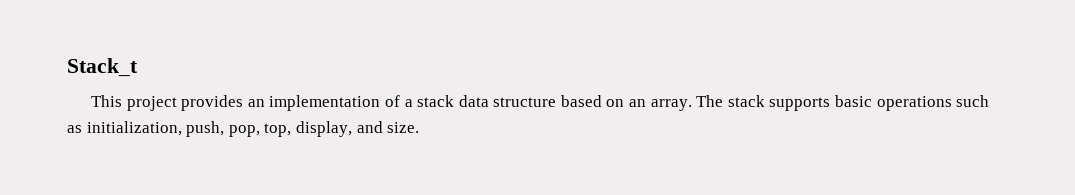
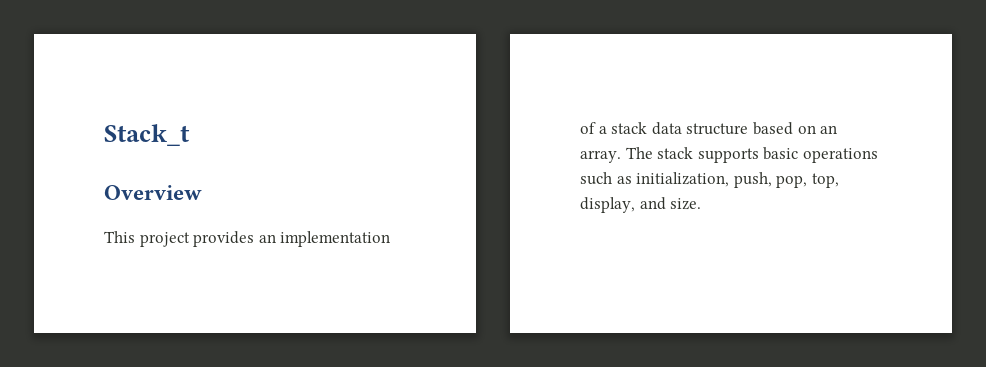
(138, 67) none -> [104,185,202,200] // Overview

